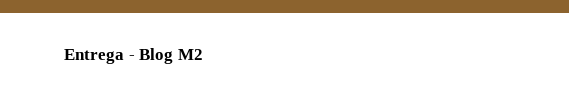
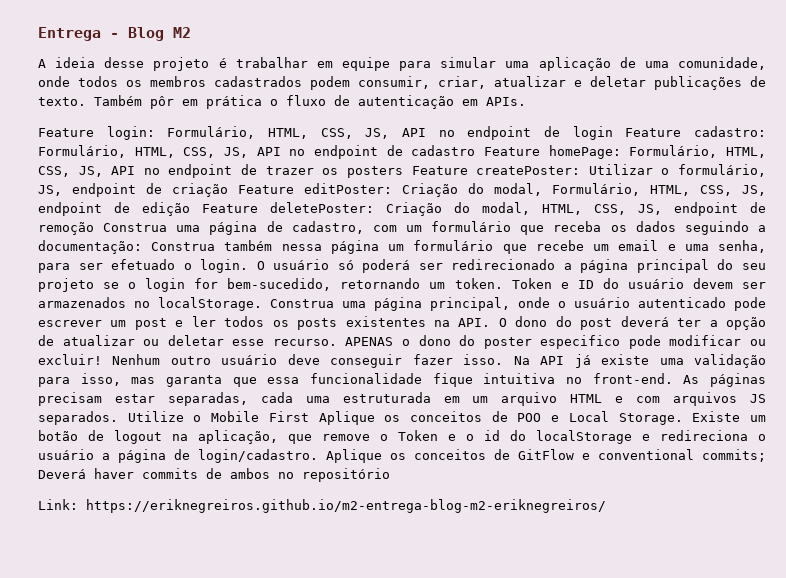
(203, 54) none -> [38,57,766,71] [38,76,766,90] [38,95,526,109] [38,126,766,140] [38,145,766,159] [38,164,767,178] [38,183,766,197] [38,202,766,216] [38,221,766,235] [38,240,767,254] [38,259,766,273] [38,278,767,292] [38,297,766,311] [38,316,767,330] [38,335,766,349] [38,354,766,368] [38,373,766,387] [38,392,766,406] [38,411,766,425] [38,430,766,444] [38,449,766,463] [38,468,390,482] [38,499,606,513] // A ideia desse projeto é trabalhar em equipe para simular uma aplicação de uma comunidade, onde todos os membros cadastrados podem consumir, criar, atualizar e deletar publicações de texto. Também pôr em prática o fluxo de autenticação em APIs. // Feature login: Formulário, HTML, CSS, JS, API no endpoint de login Feature cadastro: Formulário, HTML, CSS, JS, API no endpoint de cadastro Feature homePage: Formulário, HTML, CSS, JS, API no endpoint de trazer os posters Feature createPoster: Utilizar o formulário, JS, endpoint de criação Feature editPoster: Criação do modal, Formulário, HTML, CSS, JS, endpoint de edição Feature deletePoster: Criação do modal, HTML, CSS, JS, endpoint de remoção Construa uma página de cadastro, com um formulário que receba os dados seguindo a documentação: Construa também nessa página um formulário que recebe um email e uma senha, para ser efetuado o login. O usuário só poderá ser redirecionado a página principal do seu projeto se o login for bem-sucedido, retornando um token. Token e ID do usuário devem ser armazenados no localStorage. Construa uma página principal, onde o usuário autenticado pode escrever um post e ler todos os posts existentes na API. O dono do post deverá ter a opção de atualizar ou deletar esse recurso. APENAS o dono do poster especifico pode modificar ou excluir! Nenhum outro usuário deve conseguir fazer isso. Na API já existe uma validação para isso, mas garanta que essa funcionalidade fique intuitiva no front-end. As páginas precisam estar separadas, cada uma estruturada em um arquivo HTML e com arquivos JS separados. Utilize o Mobile First Aplique os conceitos de POO e Local Storage. Existe um botão de logout na aplicação, que remove o Token e o id do localStorage e redireciona o usuário a página de login/cadastro. Aplique os conceitos de GitFlow e conventional commits; Deverá haver commits de ambos no repositório // Link: https://eriknegreiros.github.io/m2-entrega-blog-m2-eriknegreiros/

